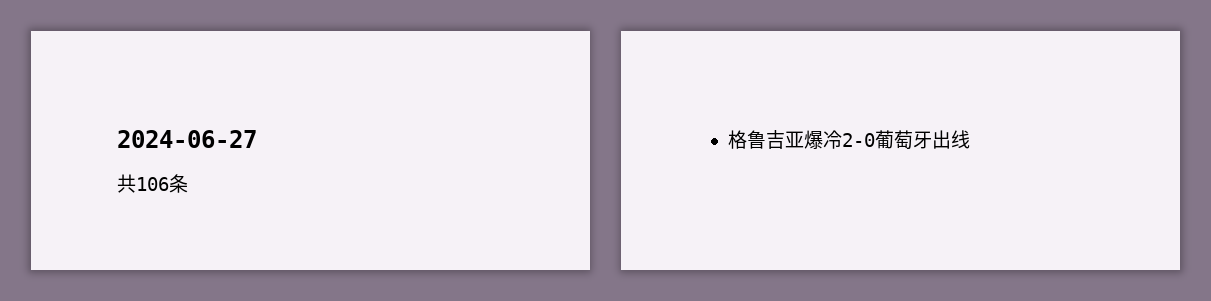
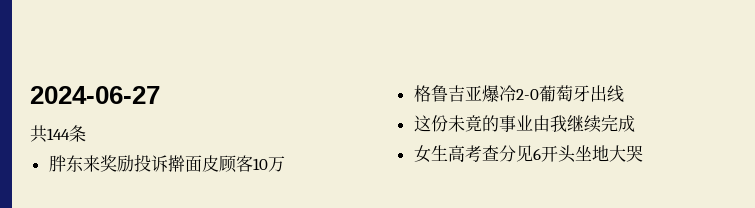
[136,177,169,191] 106 -> [47,128,70,140] 144
(188, 183) none -> [48,154,285,173] // 胖东来奖励投诉擀面皮顾客10万
(970, 139) none -> [413,115,635,133] [413,145,643,163] // 这份未竟的事业由我继续完成 // 女生高考查分见6开头坐地大哭

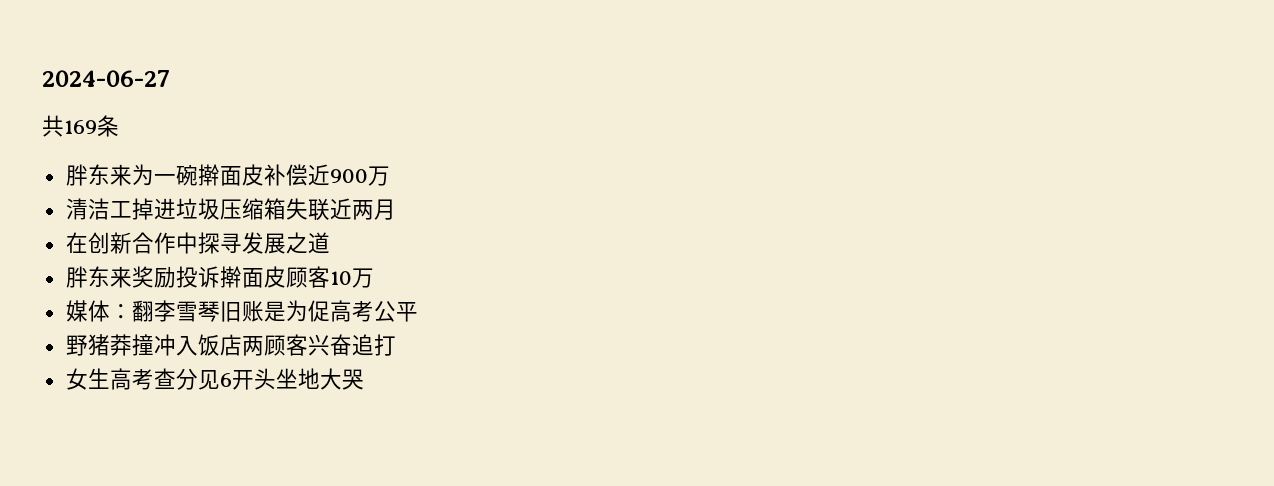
[47,128,70,140] 144 -> [64,120,97,134] 169
(86, 133) none -> [65,164,390,186] [65,198,396,221] [65,232,330,254] // 胖东来为一碗擀面皮补偿近900万 // 清洁工掉进垃圾压缩箱失联近两月 // 在创新合作中探寻发展之道
[413,85,624,103] [413,115,635,133] 格鲁吉亚爆冷2-0葡萄牙出线 // 这份未竟的事业由我继续完成 -> [65,300,418,322] [65,334,396,356] 媒体：翻李雪琴旧账是为促高考公平 // 野猪莽撞冲入饭店两顾客兴奋追打

